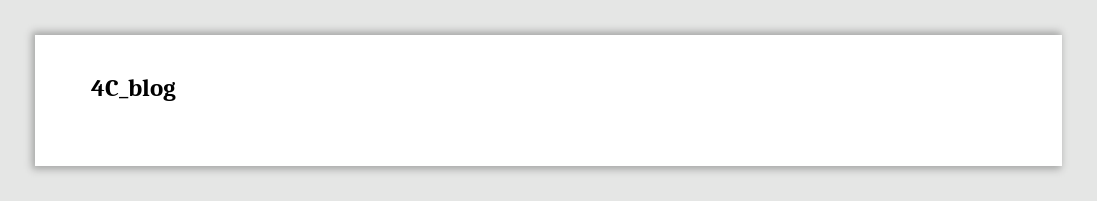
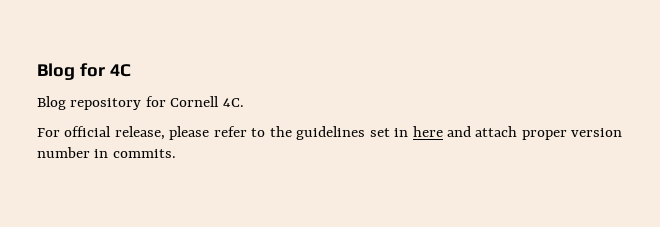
[91,79,176,101] 4C_blog -> [37,63,131,80] [37,96,244,110] [37,126,623,140] [37,147,176,158] Blog for 4C // Blog repository for Cornell 4C. // For official release, please refer to the guidelines set in here and attach proper version number in commits.

